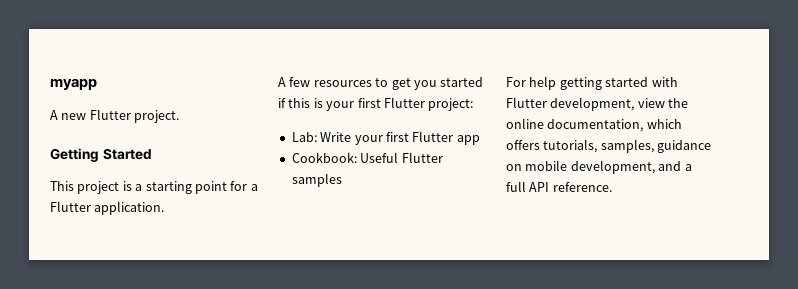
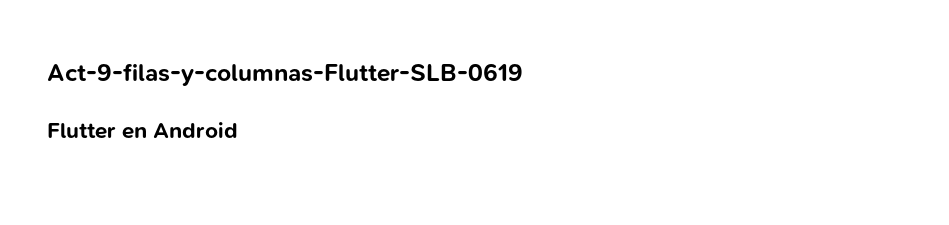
[50,78,97,90] [50,109,180,123] [50,148,152,162] [50,181,258,194] [50,201,165,215] [278,77,484,90] [278,97,474,111] [291,131,480,145] [291,152,443,163] [291,173,342,187] [506,76,678,90] [506,97,689,111] [506,118,682,132] [506,139,712,153] [506,160,692,174] [506,181,612,192] myapp // A new Flutter project. // Getting Started // This project is a starting point for a Flutter application. // A few resources to get you started if this is your first Flutter project: // Lab: Write your first Flutter app // Cookbook: Useful Flutter samples // For help getting started with Flutter development, view the online documentation, which offers tutorials, samples, guidance on mobile development, and a full API reference. -> [47,63,523,86] [47,122,239,139] Act-9-filas-y-columnas-Flutter-SLB-0619 // Flutter en Android

